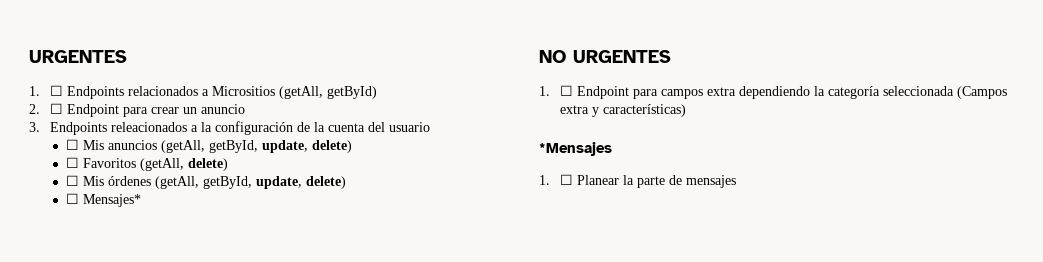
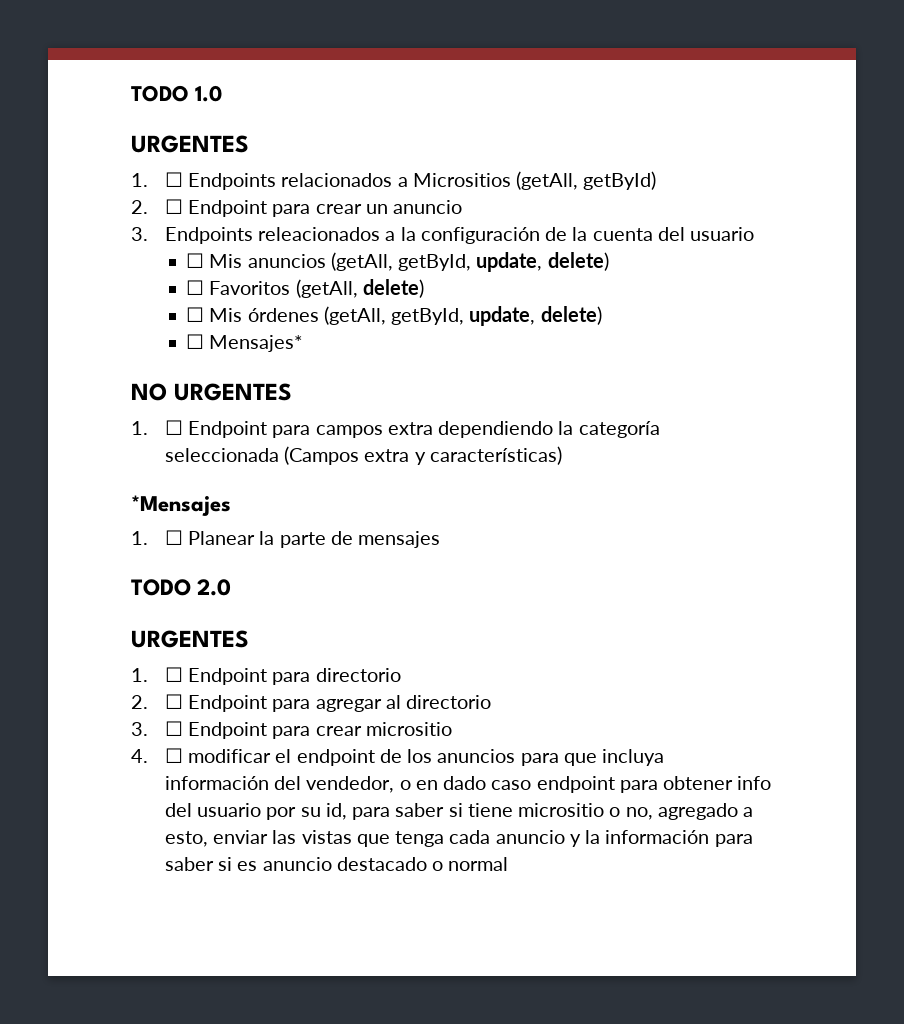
(29, 56) none -> [131,85,223,102] TODO 1.0 //
(737, 181) none -> [131,579,232,596] [131,630,249,648] [131,667,401,685] [131,694,492,712] [131,721,452,739] [131,748,665,766] [164,776,772,793] [164,803,754,820] [164,830,753,847] [164,857,509,871] // TODO 2.0 // URGENTES // 1. ☐ Endpoint para directorio // 2. ☐ Endpoint para agregar al directorio // 3. ☐ Endpoint para crear micrositio // 4. ☐ modificar el endpoint de los anuncios para que incluya información del vendedor, o en dado caso endpoint para obtener info del usuario por su id, para saber si tiene micrositio o no, agregado a esto, enviar las vistas que tenga cada anuncio y la información para saber si es anuncio destacado o normal

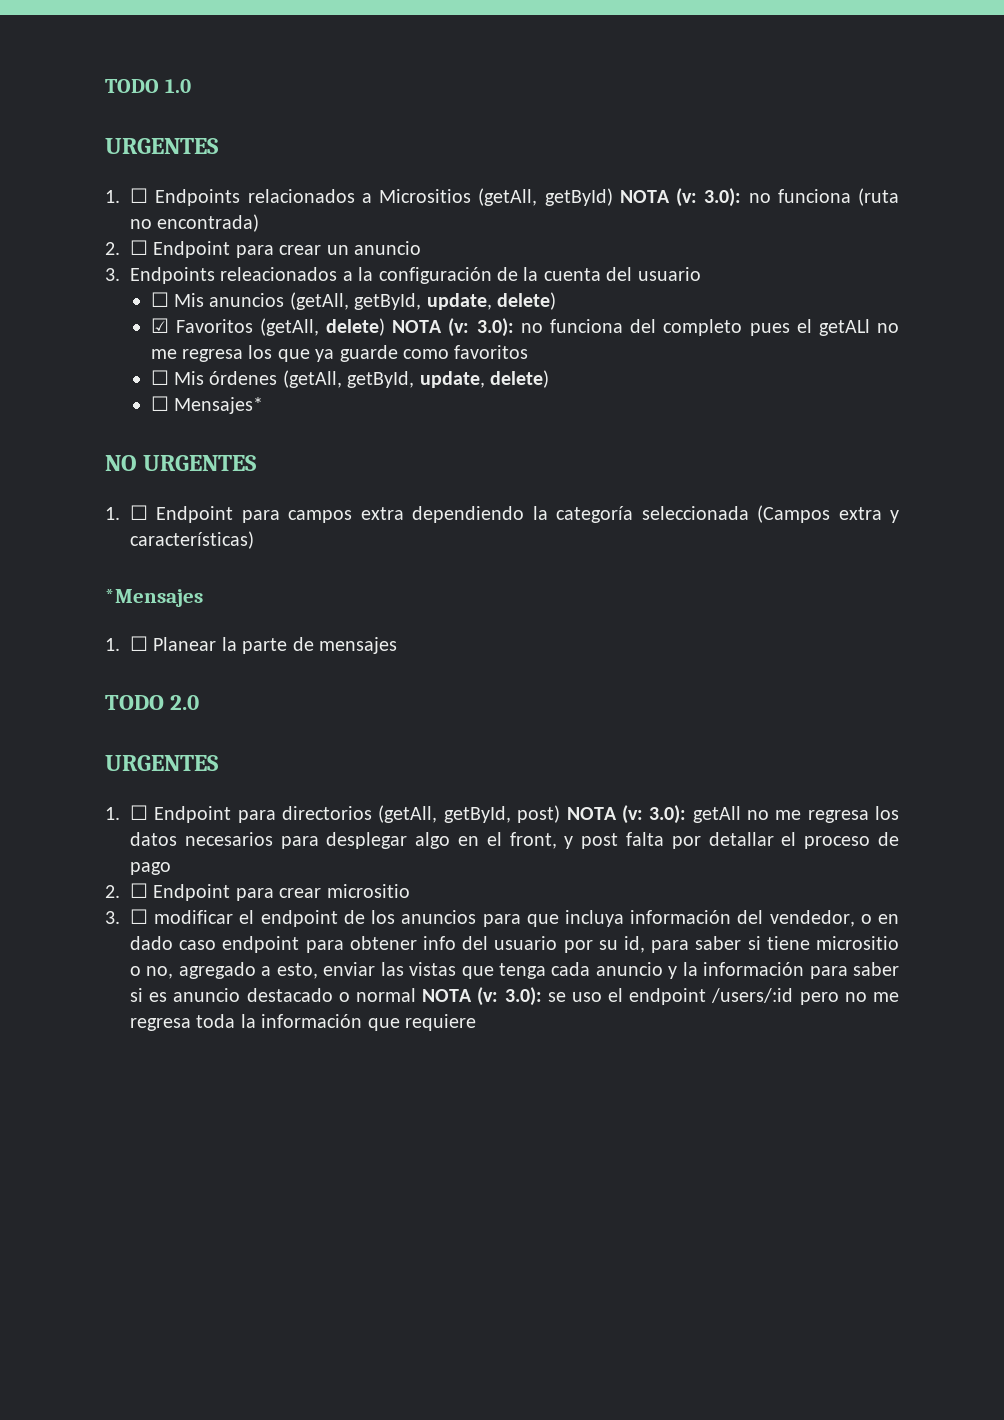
(657, 180) none -> [619,188,899,207] [130,214,260,232] NOTA (v: 3.0): no funciona (ruta no encontrada)
[186,280,205,295] ☐ -> [150,318,169,333] ☑
(424, 288) none -> [392,318,899,337] [150,345,529,362] NOTA (v: 3.0): no funciona del completo pues el getALl no me regresa los que ya guarde como favoritos
[315,668,401,682] [131,694,492,712] [131,722,148,736] directorio // 2. ☐ Endpoint para agregar al directorio // 3. -> [282,805,900,824] [130,832,899,849] [130,862,171,875] [105,885,120,898] directorios (getAll, getById, post) NOTA (v: 3.0): getAll no me regresa los datos necesarios para desplegar algo en el front, y post falta por detallar el proceso de pago // 2.
[131,749,148,763] 4. -> [105,911,120,924] 3.
(509, 864) none -> [422,987,899,1006] [130,1014,476,1031] NOTA (v: 3.0): se uso el endpoint /users/:id pero no me regresa toda la información que requiere

